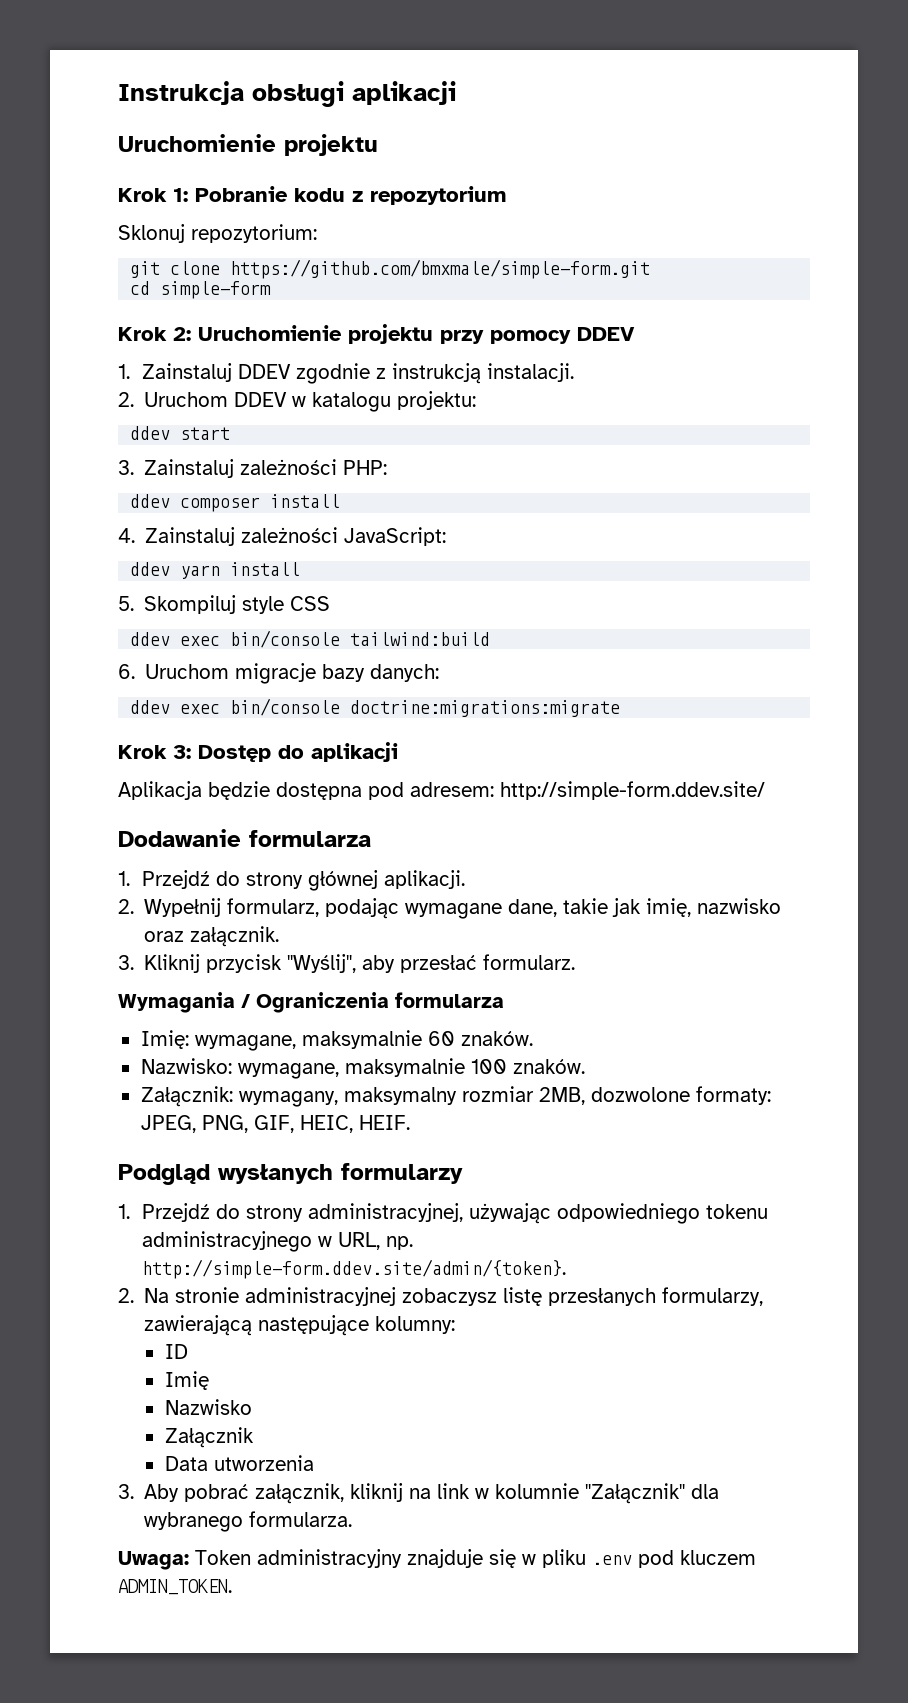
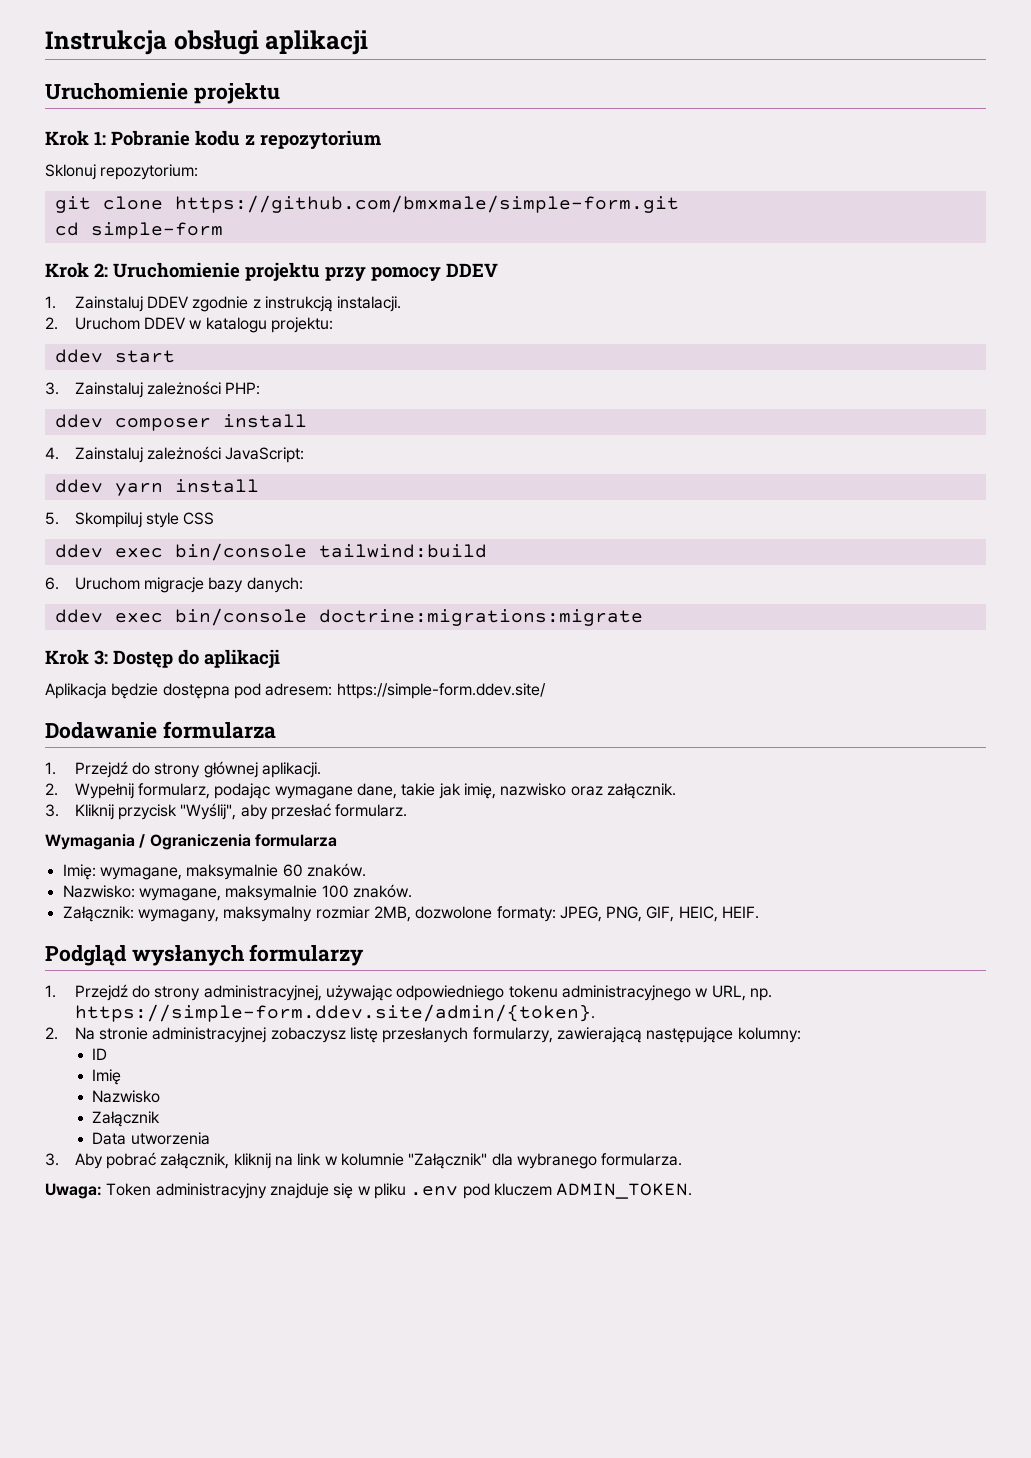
[500,781,765,800] http://simple-form.ddev.site/ -> [336,683,546,699] https://simple-form.ddev.site/
[142,1259,567,1279] http://simple-form.ddev.site/admin/{token}. -> [74,1004,595,1022] https://simple-form.ddev.site/admin/{token}.

